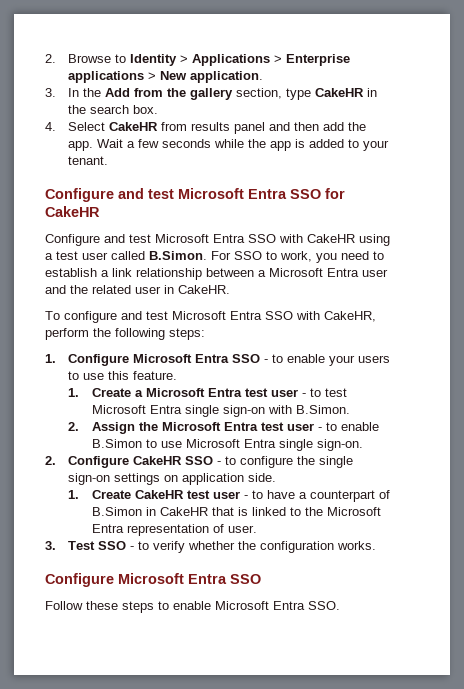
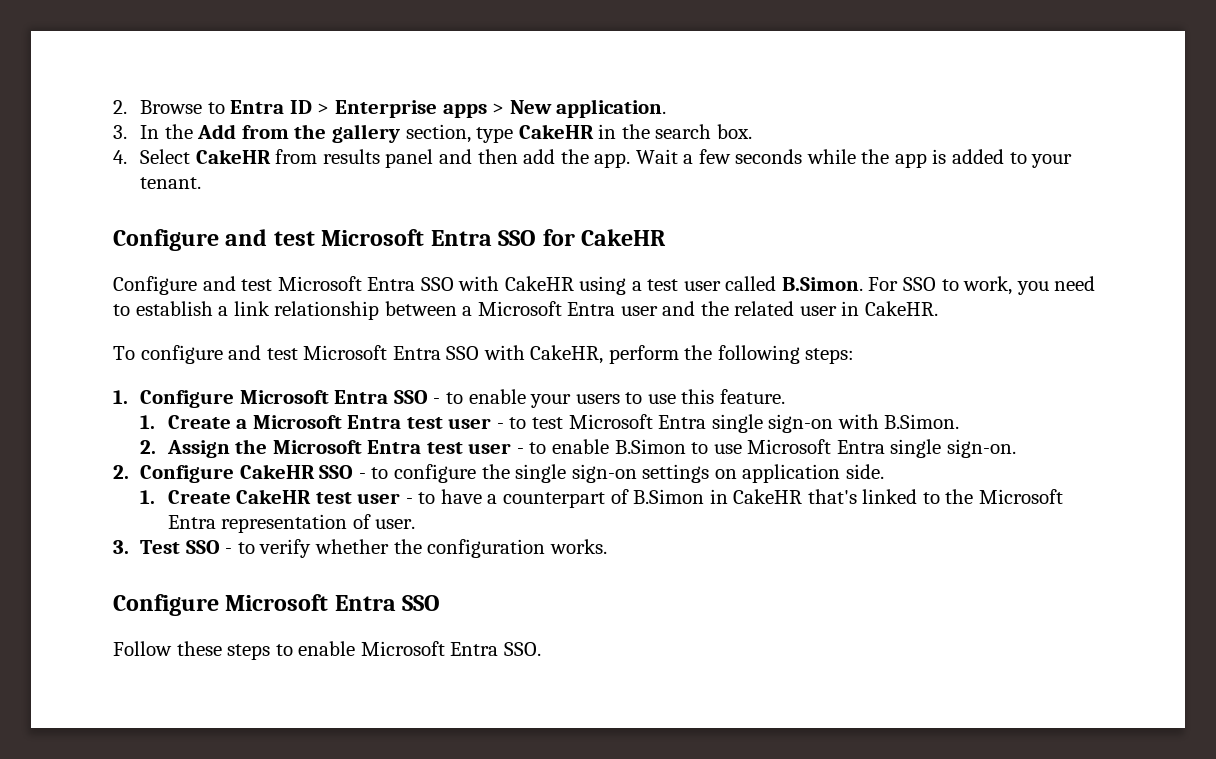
[130,54,271,66] Identity > Applications -> [230,100,312,114] Entra ID
[68,71,145,83] applications -> [442,104,487,118] apps
[211,507,248,516] that is -> [807,489,857,504] that's

